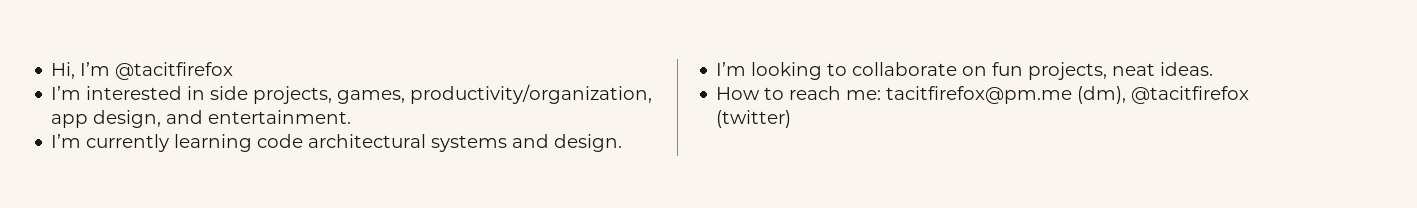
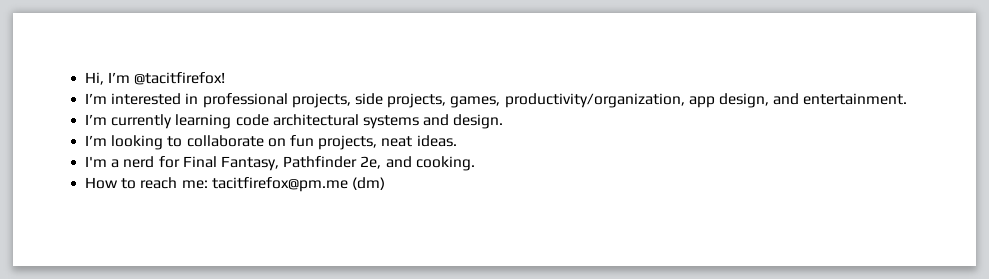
[115,62,234,80] @tacitfirefox -> [134,72,226,85] @tacitfirefox!
(206, 93) none -> [202,93,351,108] professional projects,
(1214, 69) none -> [85,156,475,171] // I'm a nerd for Final Fantasy, Pathfinder 2e, and cooking.
[1077,86,1250,104] [716,110,792,128] (dm), @tacitfirefox (twitter) -> [351,177,385,190] (dm)

